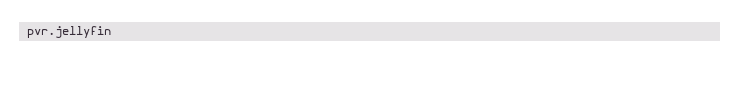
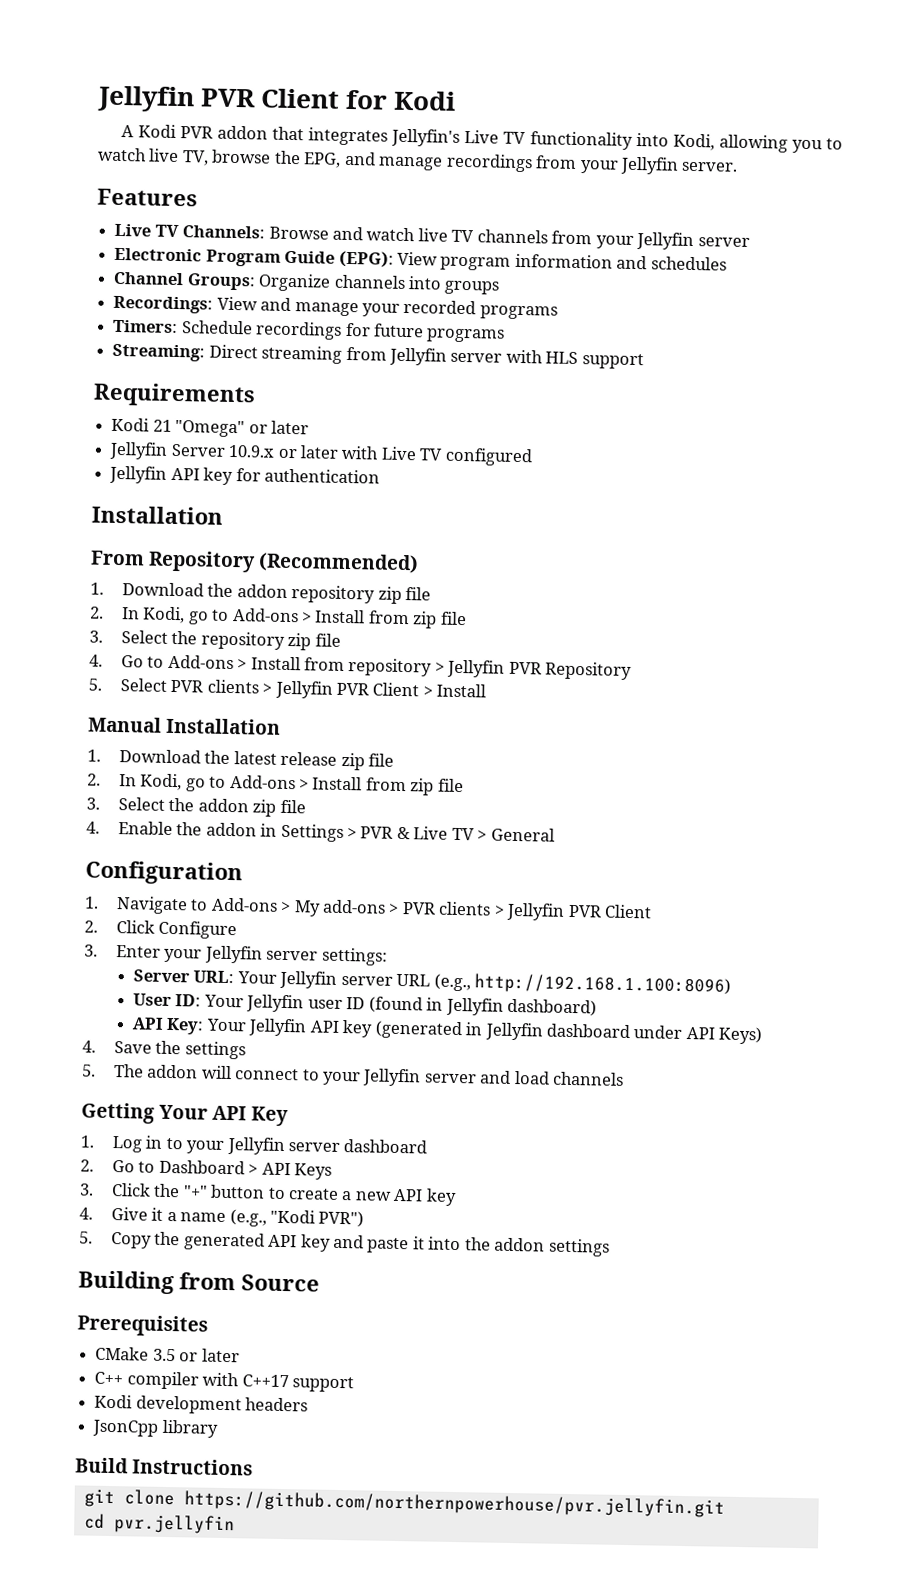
(26, 32) none -> [97,85,457,113] [120,124,843,154] [98,147,739,175] [97,188,198,207] [114,223,750,251] [114,247,727,271] [113,271,500,295] [113,295,558,320] [113,319,506,343] [112,343,644,370] [93,382,256,408] [111,417,309,438] [109,441,533,467] [109,465,380,486] [91,505,223,525] [90,550,420,574] [90,582,432,604] [90,606,467,629] [89,630,341,651] [89,654,633,681] [88,678,487,699] [88,716,282,735] [87,749,395,771] [87,773,464,796] [86,797,306,817] [86,821,555,842] [85,860,243,886] [84,896,653,921] [84,920,238,940] [84,944,388,966] [132,969,732,996] [132,993,598,1017] [131,1017,763,1045] [82,1040,246,1060] [82,1064,625,1087] [81,1102,289,1127] [80,1135,428,1156] [80,1159,333,1180] [79,1182,457,1207] [79,1206,365,1228] [79,1231,610,1257] [78,1270,320,1295] [77,1314,208,1337] [95,1346,240,1363] [94,1371,354,1393] [94,1394,309,1415] [92,1419,219,1438] [75,1457,254,1476] [83,1488,725,1518] [83,1513,105,1529] Jellyfin PVR Client for Kodi // A Kodi PVR addon that integrates Jellyfin's Live TV functionality into Kodi, allowing you to watch live TV, browse the EPG, and manage recordings from your Jellyfin server. // Features // Live TV Channels: Browse and watch live TV channels from your Jellyfin server // Electronic Program Guide (EPG): View program information and schedules // Channel Groups: Organize channels into groups // Recordings: View and manage your recorded programs // Timers: Schedule recordings for future programs // Streaming: Direct streaming from Jellyfin server with HLS support // Requirements // Kodi 21 "Omega" or later // Jellyfin Server 10.9.x or later with Live TV configured // Jellyfin API key for authentication // Installation // From Repository (Recommended) // 1. Download the addon repository zip file // 2. In Kodi, go to Add-ons > Install from zip file // 3. Select the repository zip file // 4. Go to Add-ons > Install from repository > Jellyfin PVR Repository // 5. Select PVR clients > Jellyfin PVR Client > Install // Manual Installation // 1. Download the latest release zip file // 2. In Kodi, go to Add-ons > Install from zip file // 3. Select the addon zip file // 4. Enable the addon in Settings > PVR & Live TV > General // Configuration // 1. Navigate to Add-ons > My add-ons > PVR clients > Jellyfin PVR Client // 2. Click Configure // 3. Enter your Jellyfin server settings: // Server URL: Your Jellyfin server URL (e.g., http://192.168.1.100:8096) // User ID: Your Jellyfin user ID (found in Jellyfin dashboard) // API Key: Your Jellyfin API key (generated in Jellyfin dashboard under API Keys) // 4. Save the settings // 5. The addon will connect to your Jellyfin server and load channels // Getting Your API Key // 1. Log in to your Jellyfin server dashboard // 2. Go to Dashboard > API Keys // 3. Click the "+" button to create a new API key // 4. Give it a name (e.g., "Kodi PVR") // 5. Copy the generated API key and paste it into the addon settings // Building from Source // Prerequisites // CMake 3.5 or later // C++ compiler with C++17 support // Kodi development headers // JsonCpp library // Build Instructions // git clone https://github.com/northernpowerhouse/pvr.jellyfin.git // cd

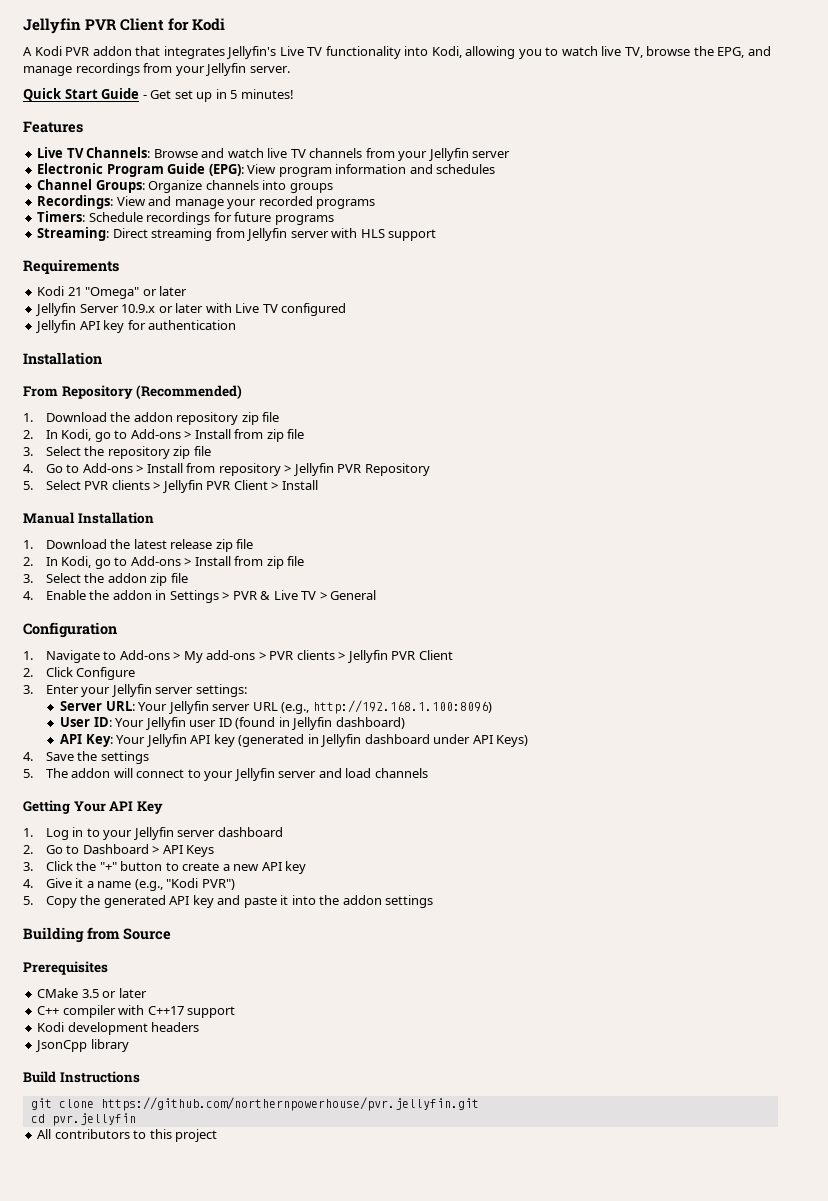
(739, 166) none -> [23,88,294,102] // Quick Start Guide - Get set up in 5 minutes!
(235, 1524) none -> [37,1129,218,1142] // All contributors to this project

